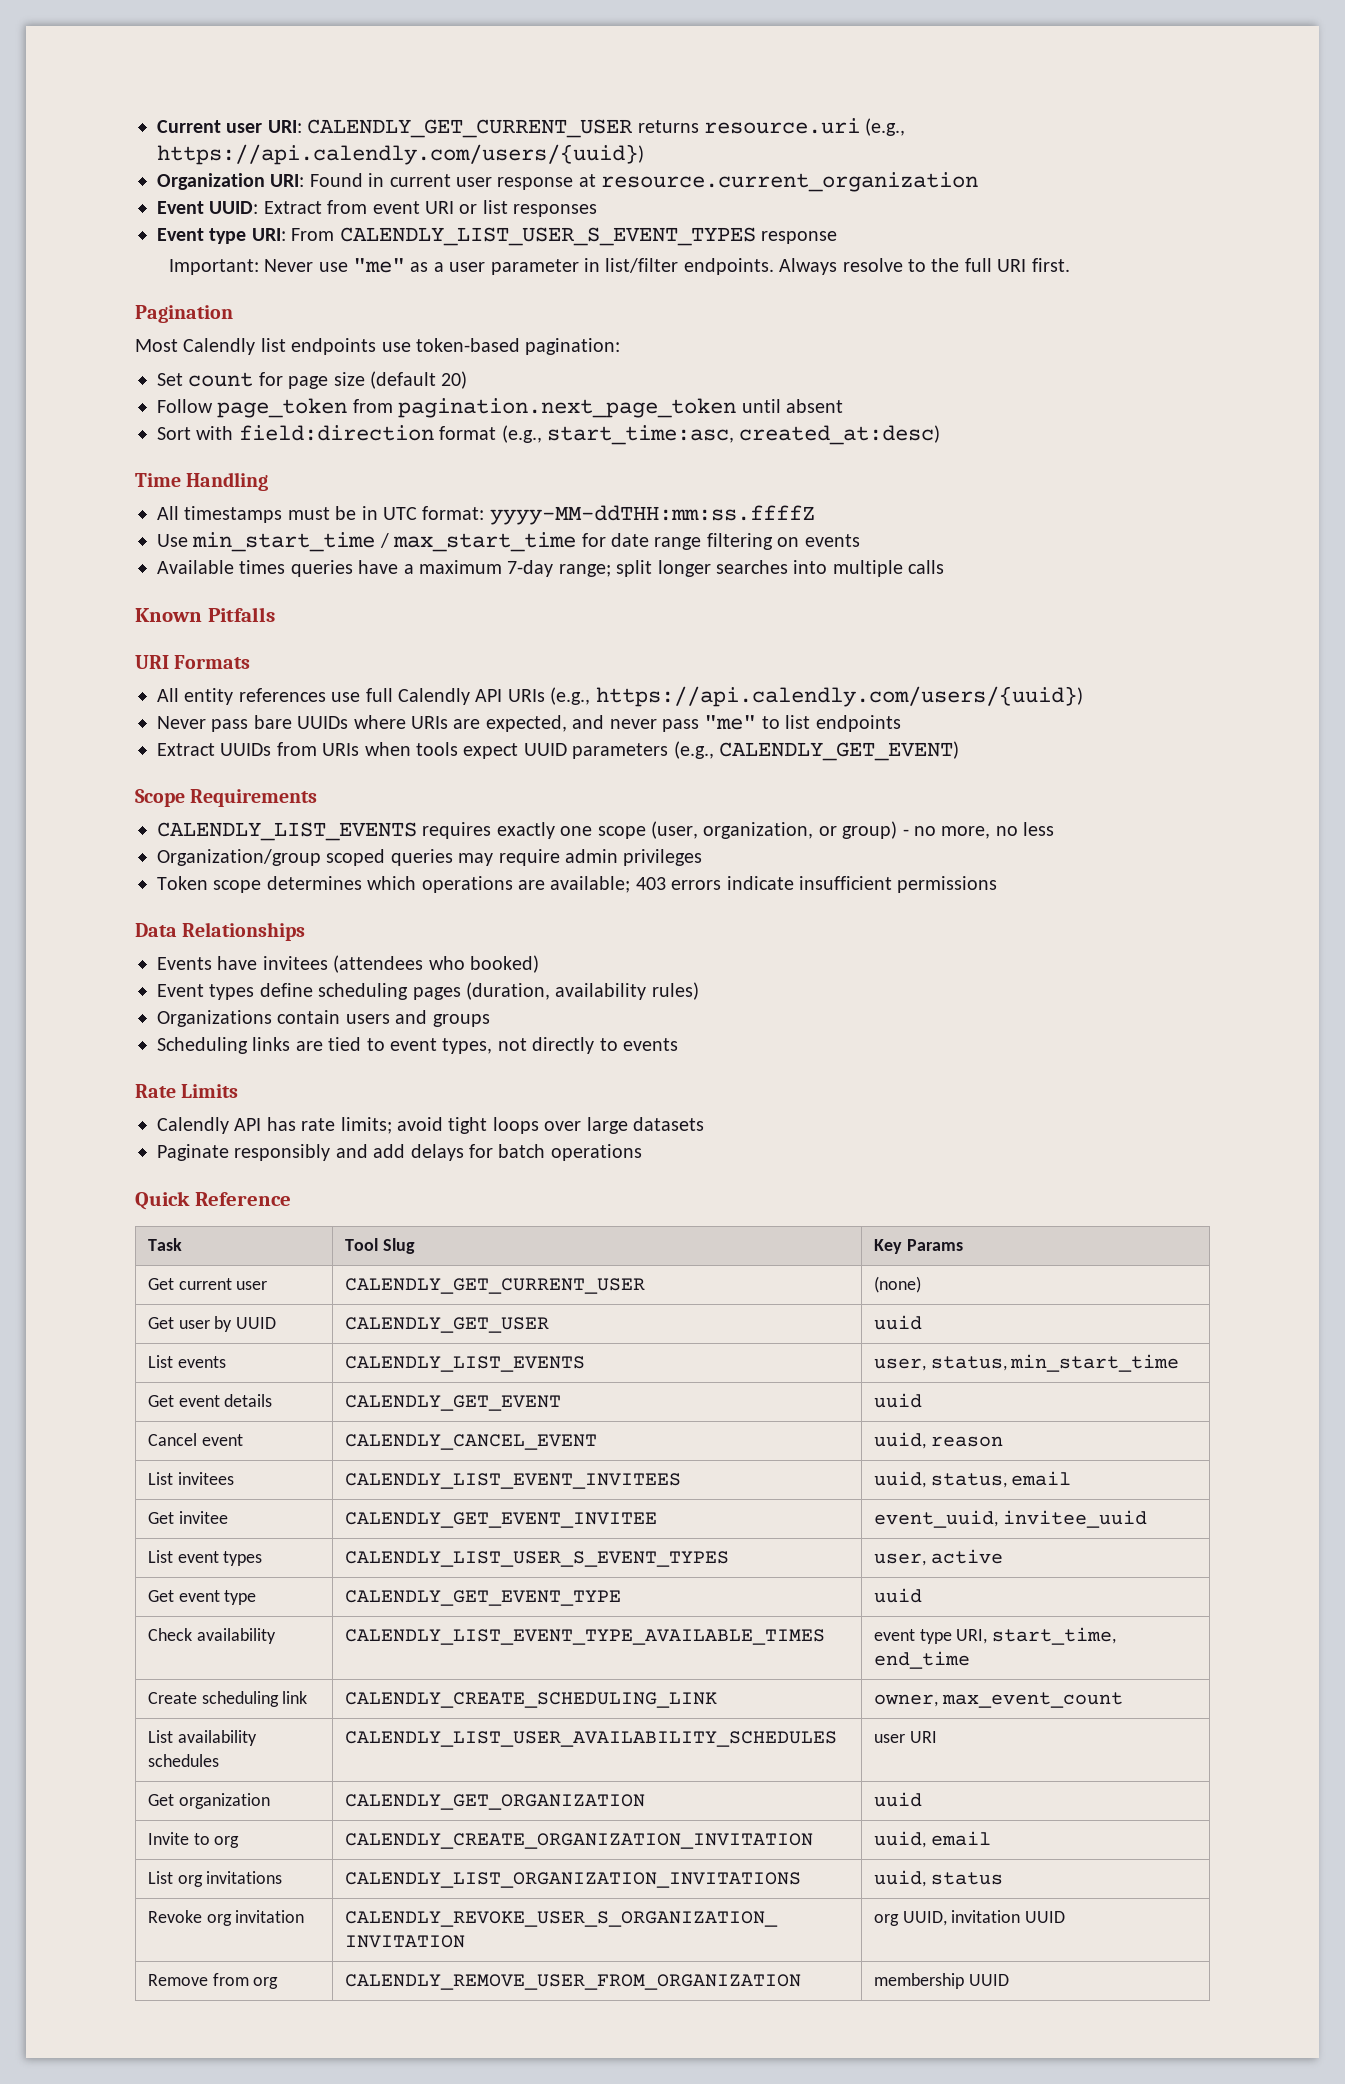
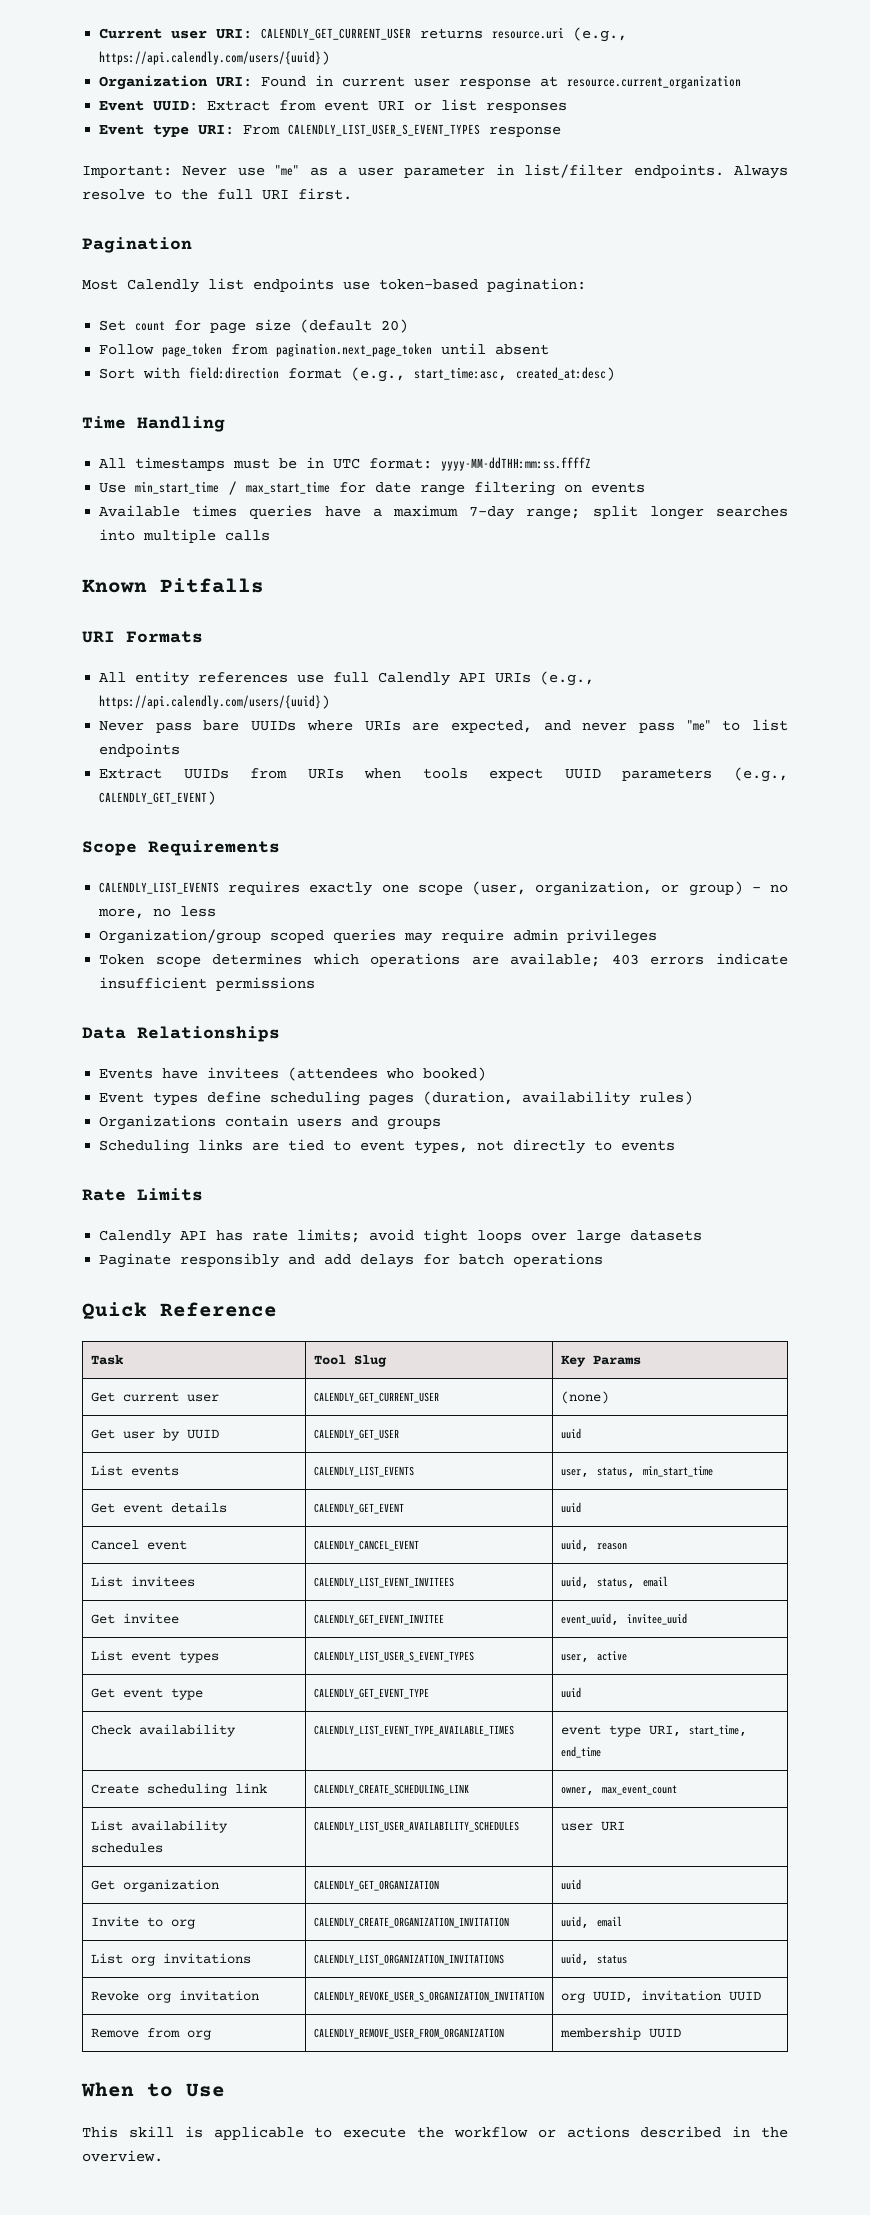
(1009, 1980) none -> [81,2082,225,2097] [82,2126,789,2140] [82,2150,163,2162] // When to Use // This skill is applicable to execute the workflow or actions described in the overview.

